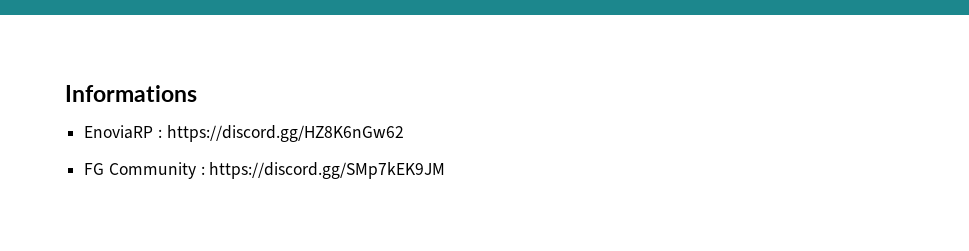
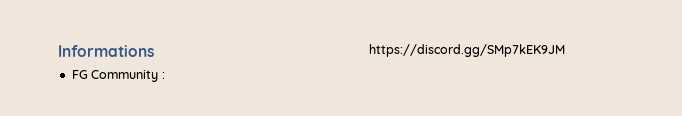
[84,125,404,142] // EnoviaRP : https://discord.gg/HZ8K6nGw62 -> (154, 51) none

